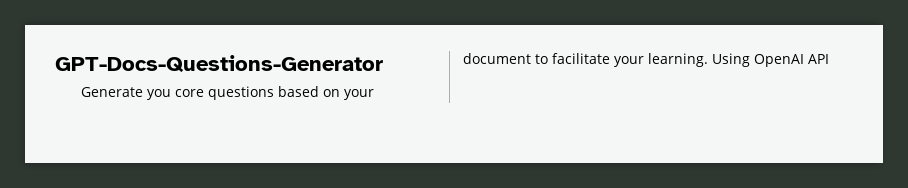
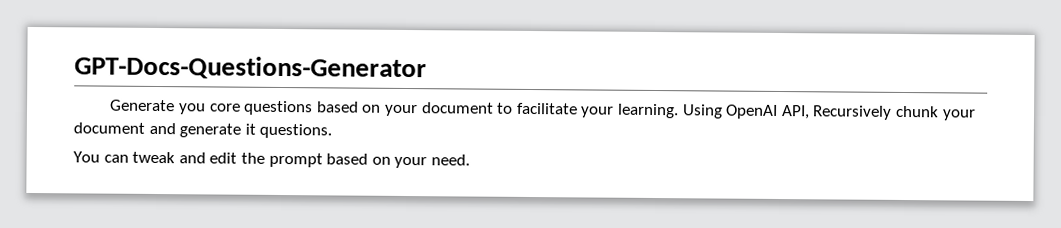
[808,54,829,64] API -> [780,105,976,121] [73,122,333,139] [73,151,470,169] API, Recursively chunk your document and generate it questions. // You can tweak and edit the prompt based on your need.

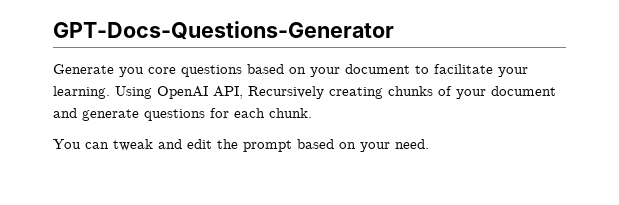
[894,105,939,118] chunk -> [329,86,452,99] creating chunks of
[244,123,333,139] it questions. -> [144,108,312,121] questions for each chunk.

